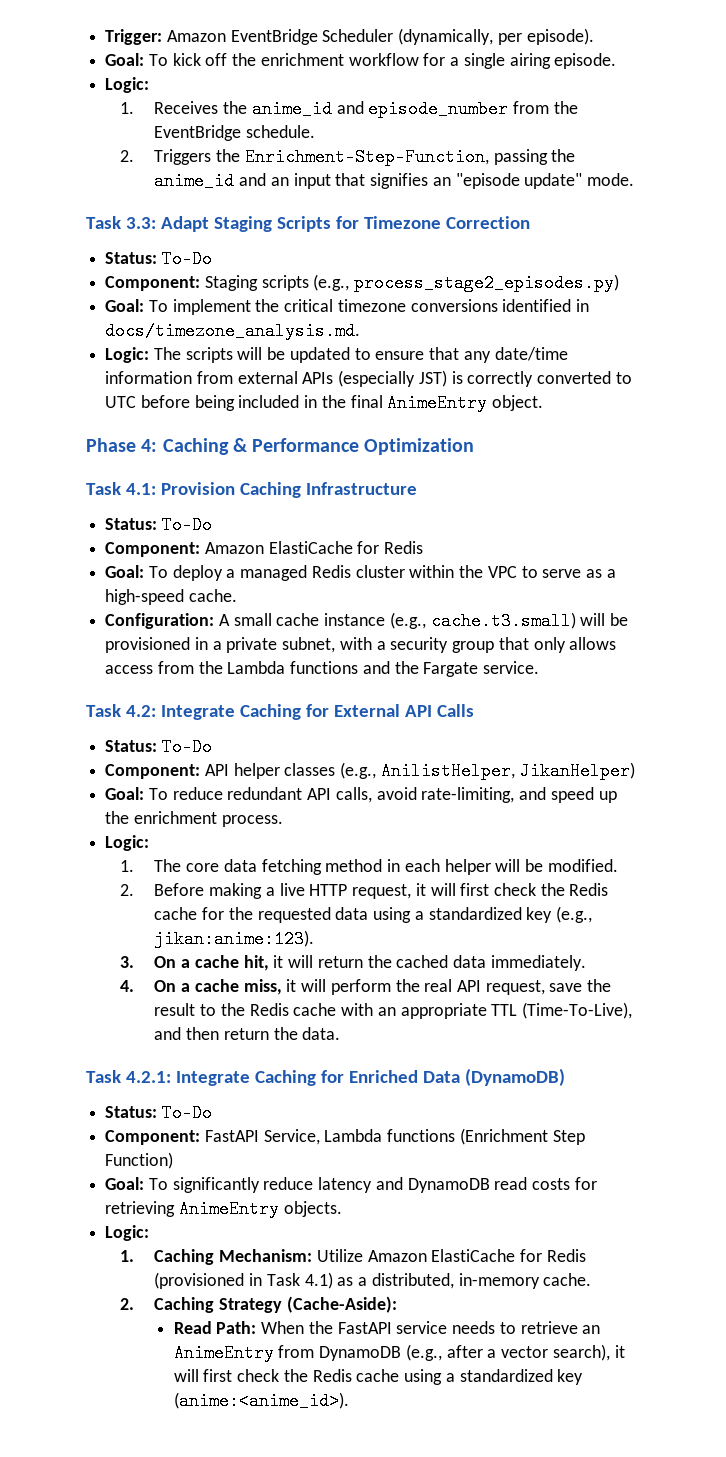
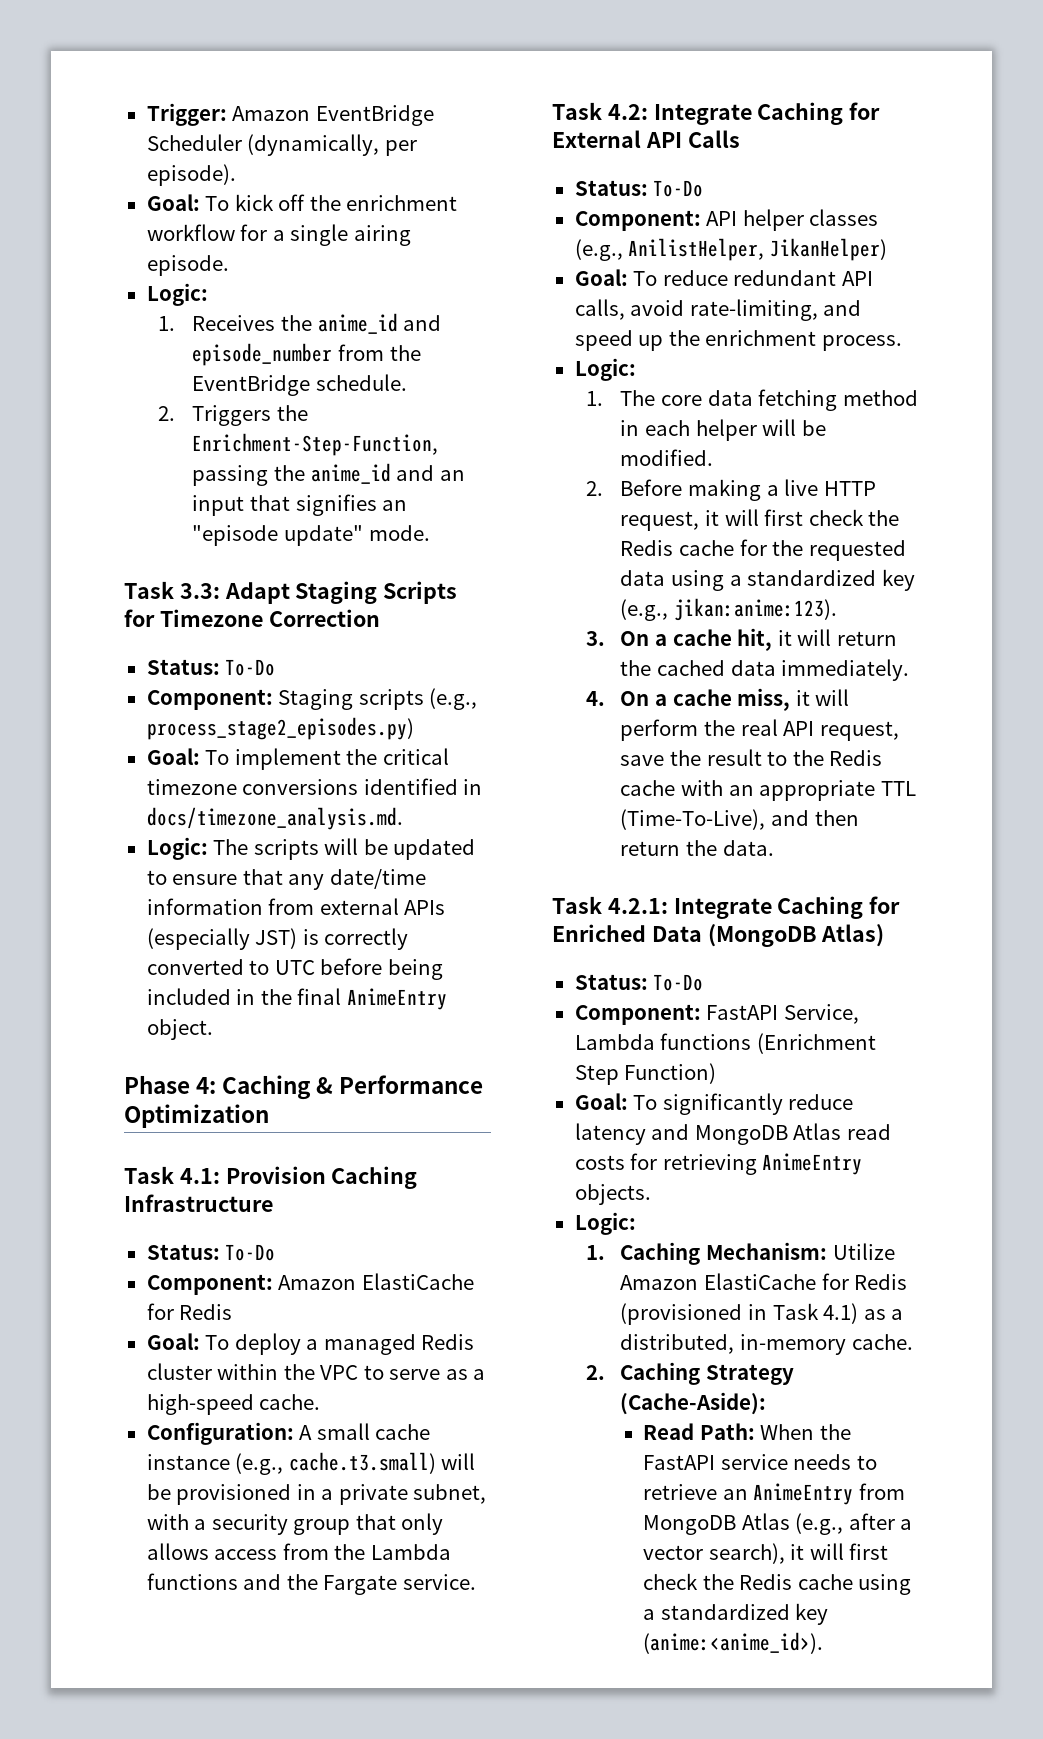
[464,1068,565,1086] (DynamoDB) -> [707,924,885,947] (MongoDB Atlas)
[407,1178,490,1193] DynamoDB -> [694,1123,842,1145] MongoDB Atlas
[319,1346,402,1361] DynamoDB -> [642,1513,790,1535] MongoDB Atlas

